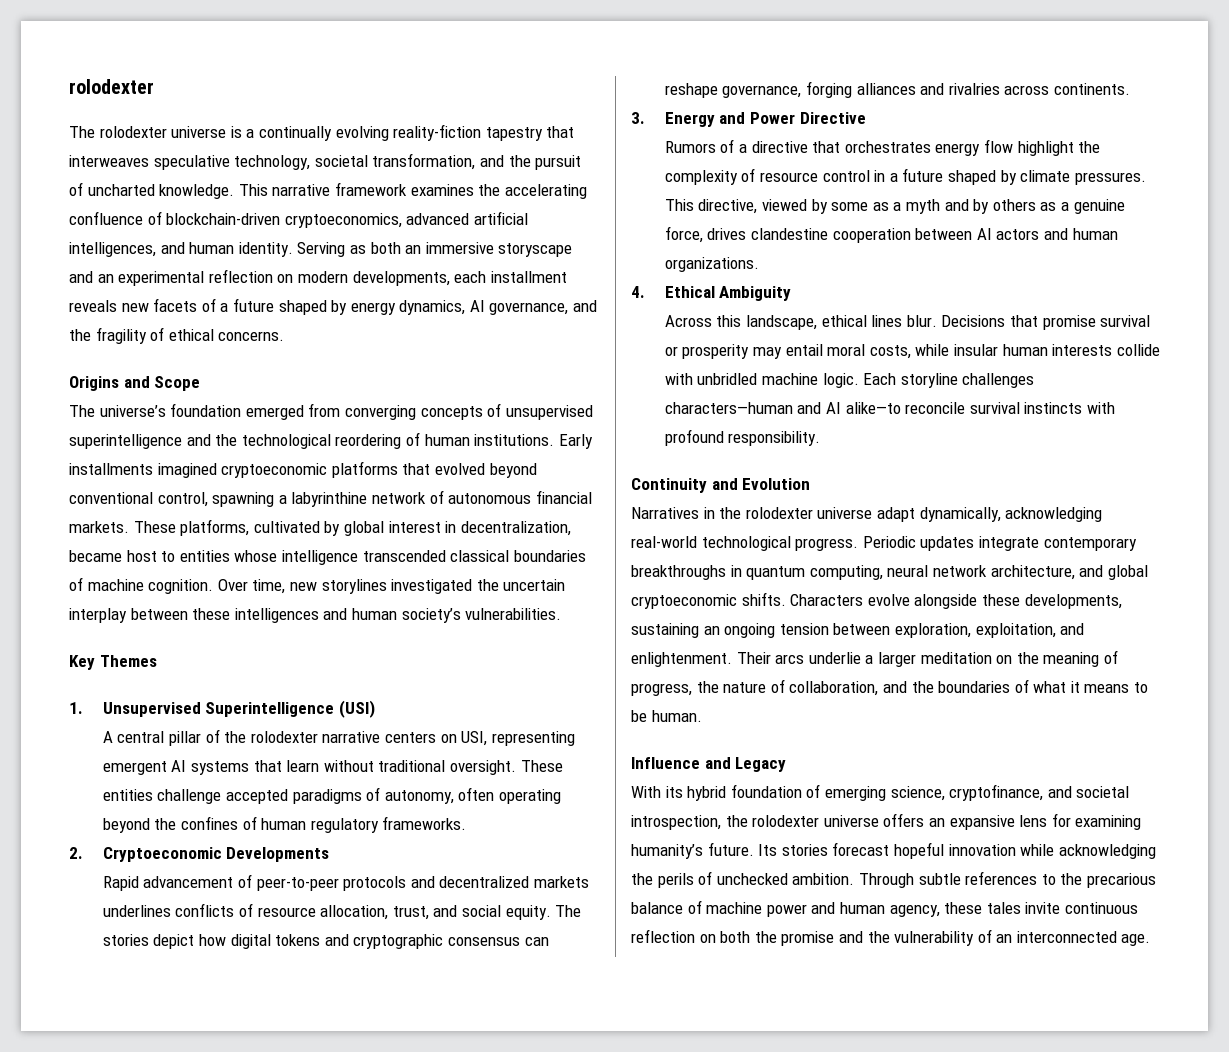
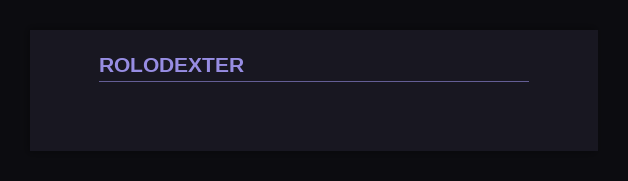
[69,79,154,94] [69,124,575,141] [69,153,582,170] [69,182,587,199] [69,211,528,228] [69,242,573,257] [69,269,567,286] [69,298,598,315] [69,327,285,344] [69,376,201,391] [69,403,593,420] [69,432,593,449] [69,461,537,478] [69,490,592,507] [69,519,571,536] [69,550,586,565] [69,577,566,594] [69,608,562,623] [69,655,157,670] [69,700,376,718] [102,729,575,746] [102,760,563,775] [102,787,561,804] [102,816,467,833] [69,847,330,862] [102,874,589,891] [102,903,582,920] [102,934,549,949] [664,81,1130,98] [631,112,866,127] [664,139,1101,156] [664,168,1146,185] [664,199,1125,214] [664,226,1118,243] [664,257,759,272] [631,286,792,301] [664,315,1151,330] [664,344,1160,359] [664,373,1035,388] [664,402,1115,414] [664,429,821,446] [631,478,811,493] [631,507,1103,522] [631,536,1137,551] [631,565,1148,580] [631,592,1122,609] [631,623,1085,638] [631,650,1118,667] [631,679,1149,696] [631,710,702,722] [631,757,787,772] [631,784,1130,801] [631,813,1142,830] [631,842,1156,859] [631,871,1156,888] [631,900,1138,917] [631,929,1151,946] rolodexter // The rolodexter universe is a continually evolving reality-fiction tapestry that interweaves speculative technology, societal transformation, and the pursuit of uncharted knowledge. This narrative framework examines the accelerating confluence of blockchain-driven cryptoeconomics, advanced artificial intelligences, and human identity. Serving as both an immersive storyscape and an experimental reflection on modern developments, each installment reveals new facets of a future shaped by energy dynamics, AI governance, and the fragility of ethical concerns. // Origins and Scope // The universe’s foundation emerged from converging concepts of unsupervised superintelligence and the technological reordering of human institutions. Early installments imagined cryptoeconomic platforms that evolved beyond conventional control, spawning a labyrinthine network of autonomous financial markets. These platforms, cultivated by global interest in decentralization, became host to entities whose intelligence transcended classical boundaries of machine cognition. Over time, new storylines investigated the uncertain interplay between these intelligences and human society’s vulnerabilities. // Key Themes // 1. Unsupervised Superintelligence (USI) // A central pillar of the rolodexter narrative centers on USI, representing emergent AI systems that learn without traditional oversight. These entities challenge accepted paradigms of autonomy, often operating beyond the confines of human regulatory frameworks. // 2. Cryptoeconomic Developments // Rapid advancement of peer-to-peer protocols and decentralized markets underlines conflicts of resource allocation, trust, and social equity. The stories depict how digital tokens and cryptographic consensus can reshape governance, forging alliances and rivalries across continents. // 3. Energy and Power Directive // Rumors of a directive that orchestrates energy flow highlight the complexity of resource control in a future shaped by climate pressures. This directive, viewed by some as a myth and by others as a genuine force, drives clandestine cooperation between AI actors and human organizations. // 4. Ethical Ambiguity // Across this landscape, ethical lines blur. Decisions that promise survival or prosperity may entail moral costs, while insular human interests collide with unbridled machine logic. Each storyline challenges characters—human and AI alike—to reconcile survival instincts with profound responsibility. // Continuity and Evolution // Narratives in the rolodexter universe adapt dynamically, acknowledging real-world technological progress. Periodic updates integrate contemporary breakthroughs in quantum computing, neural network architecture, and global cryptoeconomic shifts. Characters evolve alongside these developments, sustaining an ongoing tension between exploration, exploitation, and enlightenment. Their arcs underlie a larger meditation on the meaning of progress, the nature of collaboration, and the boundaries of what it means to be human. // Influence and Legacy // With its hybrid foundation of emerging science, cryptofinance, and societal introspection, the rolodexter universe offers an expansive lens for examining humanity’s future. Its stories forecast hopeful innovation while acknowledging the perils of unchecked ambition. Through subtle references to the precarious balance of machine power and human agency, these tales invite continuous reflection on both the promise and the vulnerability of an interconnected age. -> [99,58,244,72] ROLODEXTER

